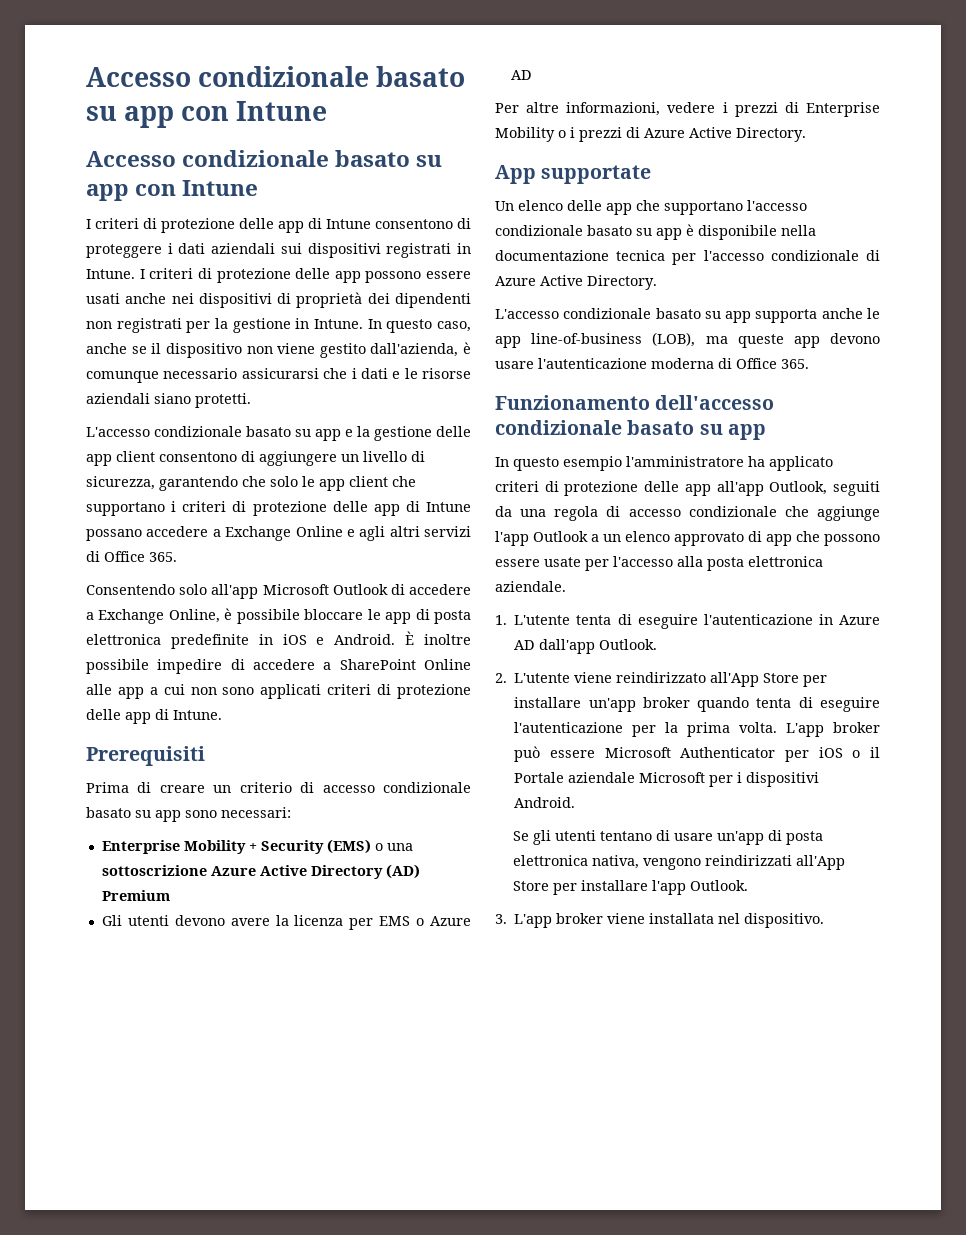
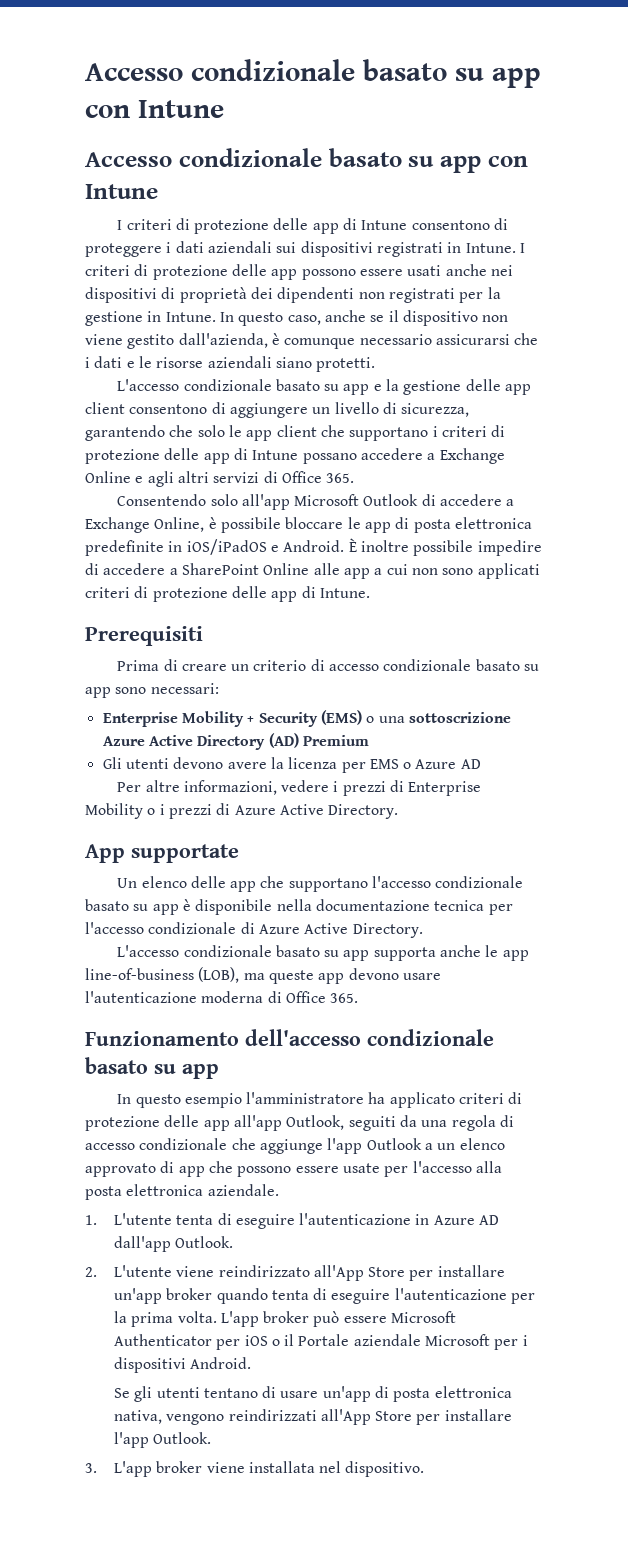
[282,634,307,645] iOS -> [186,539,267,555] iOS/iPadOS

